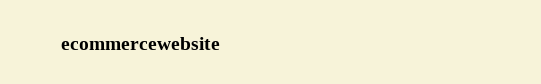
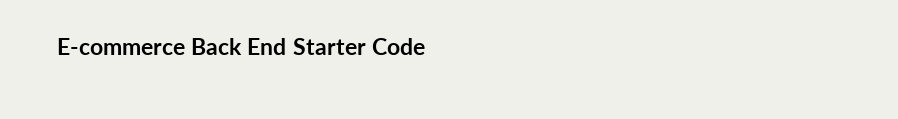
[61,37,220,50] ecommercewebsite -> [57,38,425,55] E-commerce Back End Starter Code

